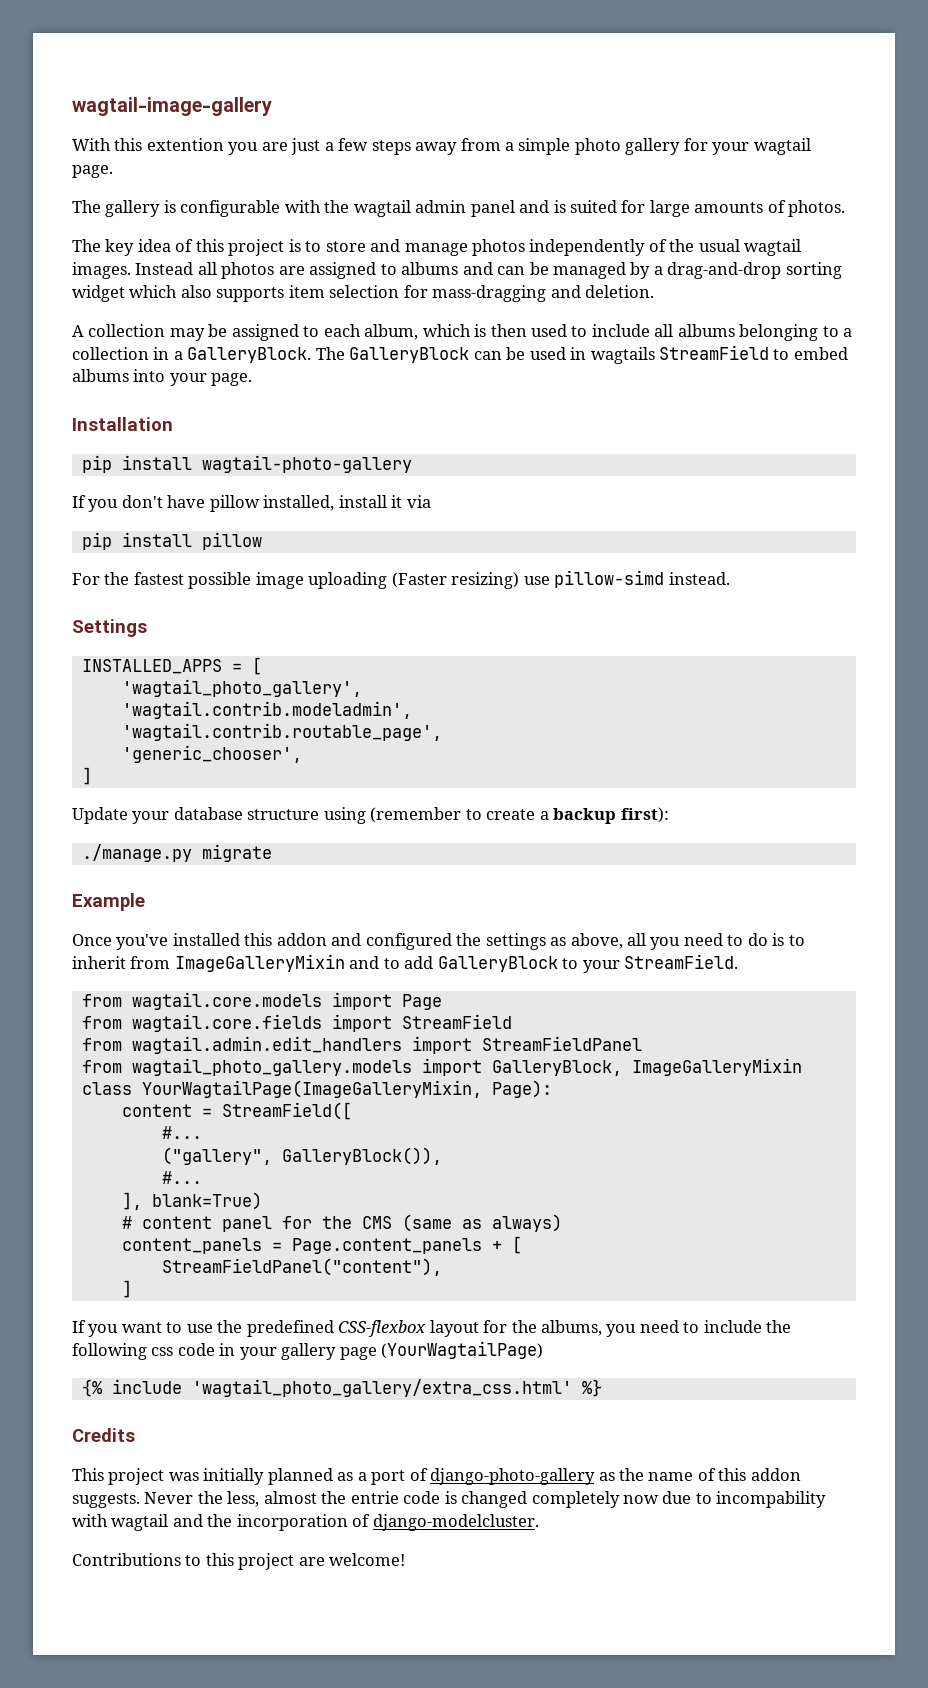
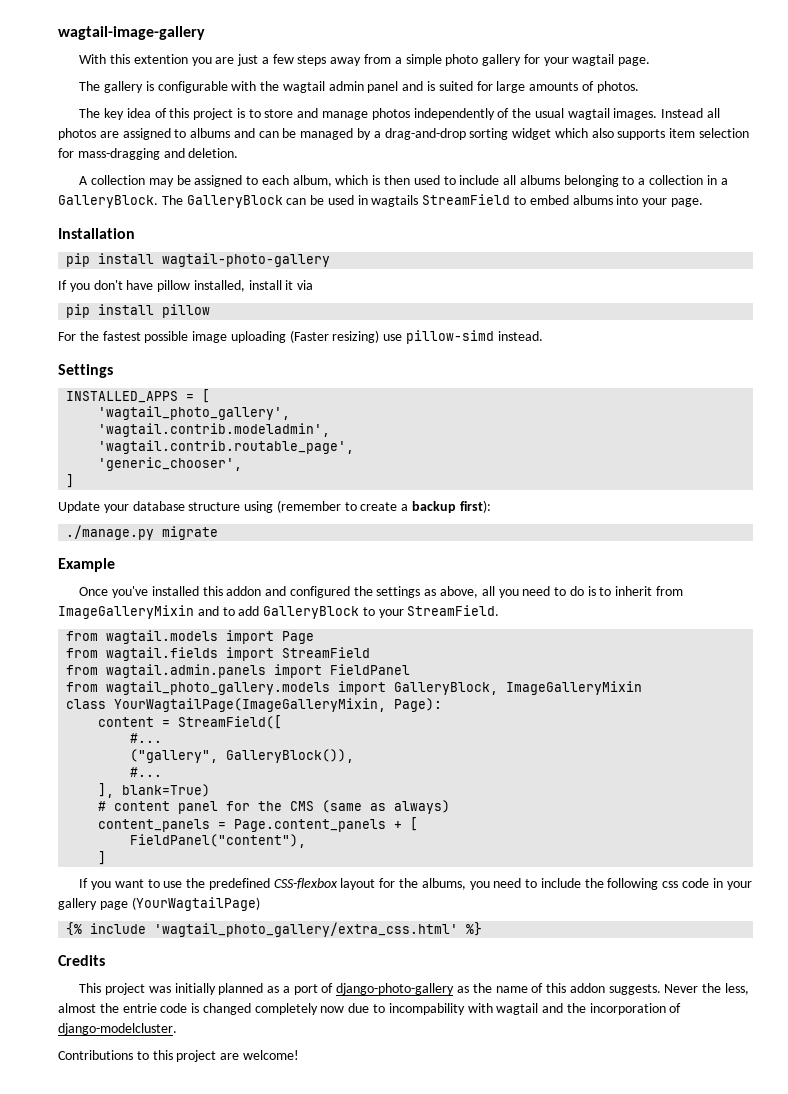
[131,992,322,1010] wagtail.core.models -> [106,630,219,644] wagtail.models
[131,1014,322,1032] wagtail.core.fields -> [106,647,219,661] wagtail.fields
[131,1036,642,1054] wagtail.admin.edit_handlers import StreamFieldPanel -> [106,664,411,678] wagtail.admin.panels import FieldPanel
[161,1258,442,1276] StreamFieldPanel("content"), -> [130,834,307,848] FieldPanel("content"),

